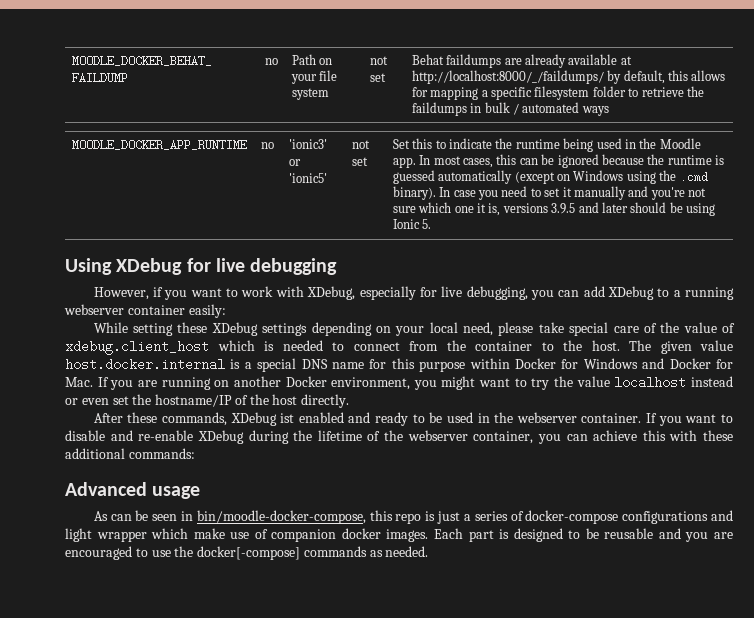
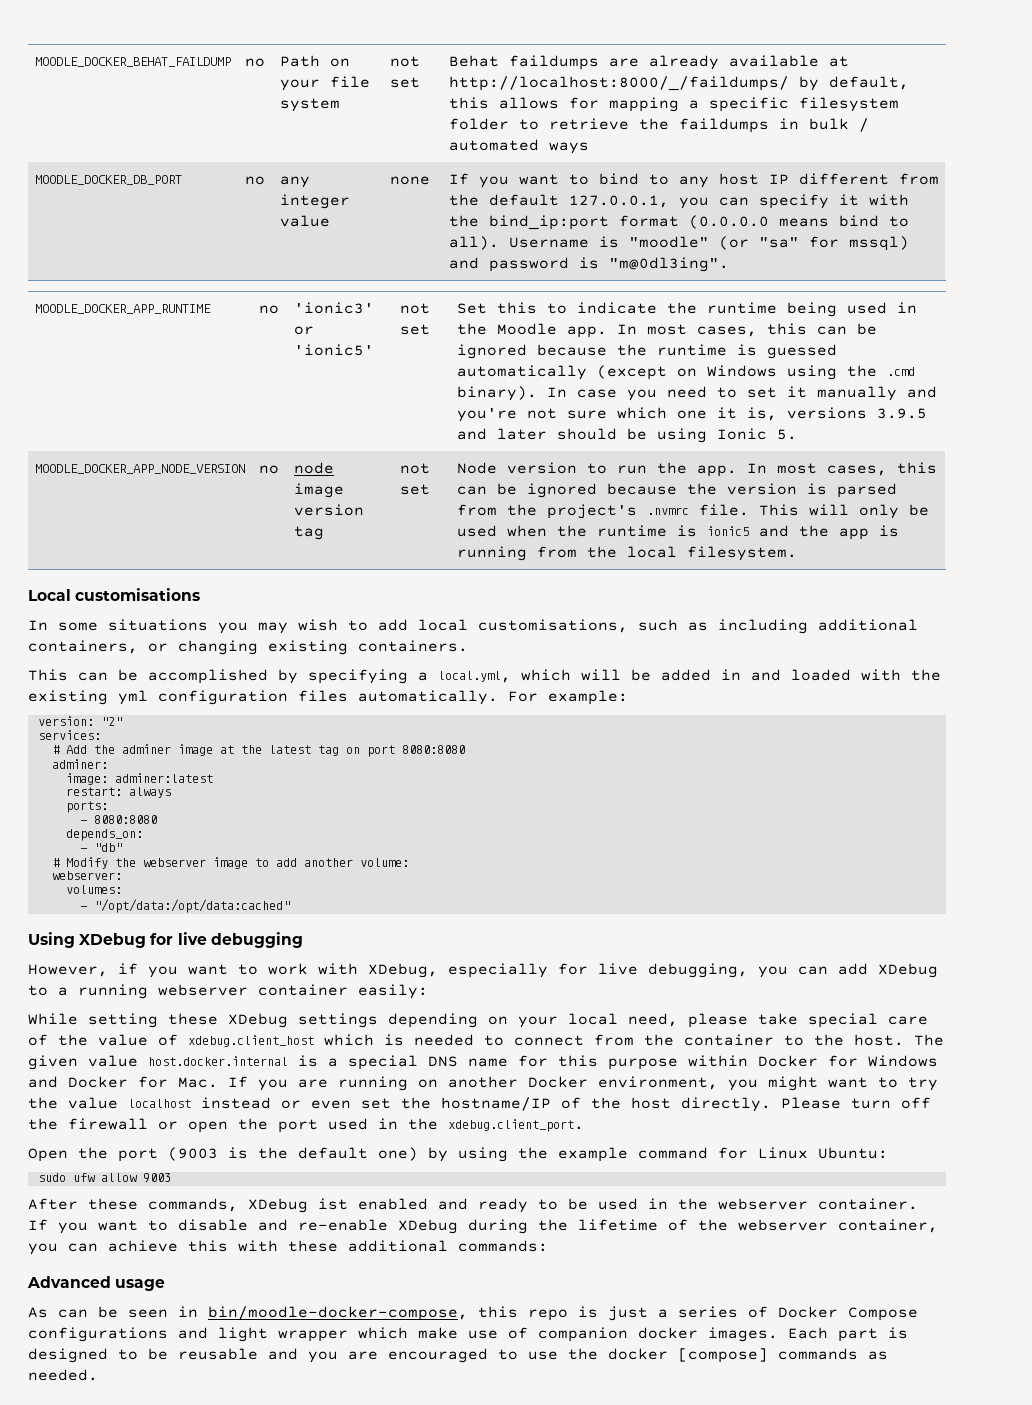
(609, 111) none -> [34,175,182,185] [244,176,265,185] [279,176,310,188] [279,194,350,209] [279,215,330,227] [389,176,430,185] [448,173,939,188] [448,194,909,209] [448,215,909,230] [448,236,909,251] [448,257,729,272] // MOODLE_DOCKER_DB_PORT | no | any integer value | none | If you want to bind to any host IP different from the default 127.0.0.1, you can specify it with the bind_ip:port format (0.0.0.0 means bind to all). Username is "moodle" (or "sa" for mssql) and password is "m@0dl3ing".
(432, 224) none -> [34,464,245,474] [258,465,279,474] [293,462,334,474] [293,483,344,498] [293,504,364,516] [293,526,324,540] [399,463,430,474] [399,484,430,495] [456,462,937,477] [456,483,897,498] [456,504,929,519] [456,525,899,540] [456,546,797,561] [28,588,201,601] [28,619,918,634] [28,640,468,655] [28,669,941,684] [28,690,628,705] [37,716,122,726] [37,730,101,740] [51,744,465,757] [51,759,108,769] [65,773,213,785] [65,787,171,798] [65,801,108,813] [79,815,157,824] [65,829,143,841] [79,843,122,852] [51,857,409,869] [51,871,122,880] [65,885,122,894] [79,899,290,913] // MOODLE_DOCKER_APP_NODE_VERSION | no | node image version tag | not set | Node version to run the app. In most cases, this can be ignored because the version is parsed from the project's .nvmrc file. This will only be used when the runtime is ionic5 and the app is running from the local filesystem. // Local customisations // In some situations you may wish to add local customisations, such as including additional containers, or changing existing containers. // This can be accomplished by specifying a local.yml, which will be added in and loaded with the existing yml configuration files automatically. For example: // version: "2" // services: // # Add the adminer image at the latest tag on port 8080:8080 // adminer: // image: adminer:latest // restart: always // ports: // - 8080:8080 // depends_on: // - "db" // # Modify the webserver image to add another volume: // webserver: // volumes: // - "/opt/data:/opt/data:cached"
(350, 401) none -> [781,1097,931,1109] [28,1118,584,1133] [28,1147,888,1162] [37,1173,171,1183] Please turn off the firewall or open the port used in the xdebug.client_port. // Open the port (9003 is the default one) by using the example command for Linux Ubuntu: // sudo ufw allow 9003
[525,510,619,524] docker-compose -> [778,1306,918,1321] Docker Compose
[197,546,301,560] docker[-compose] -> [608,1348,768,1363] docker [compose]

